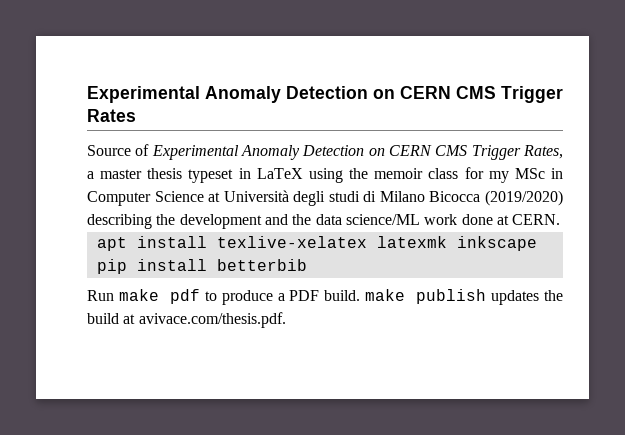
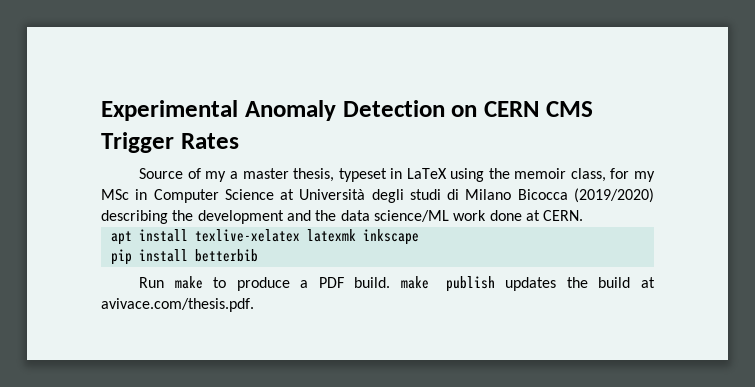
[151,145,563,160] Experimental Anomaly Detection on CERN CMS Trigger Rates, -> [205,171,227,182] my
[147,168,183,179] thesis -> [293,168,335,182] thesis,
[428,168,459,179] class -> [570,168,606,182] class,
[170,289,201,304] pdf -> (203, 282) none

